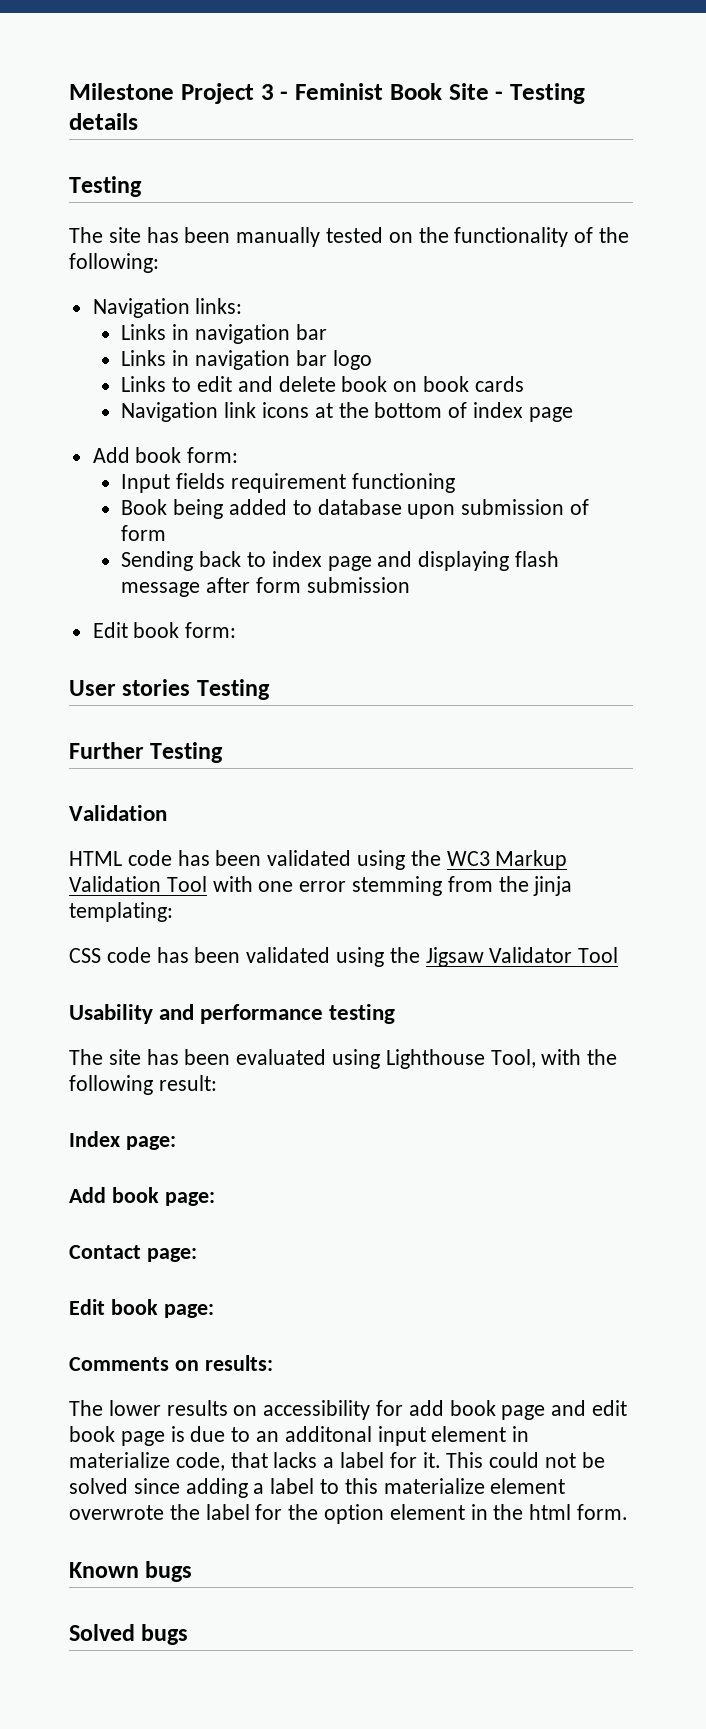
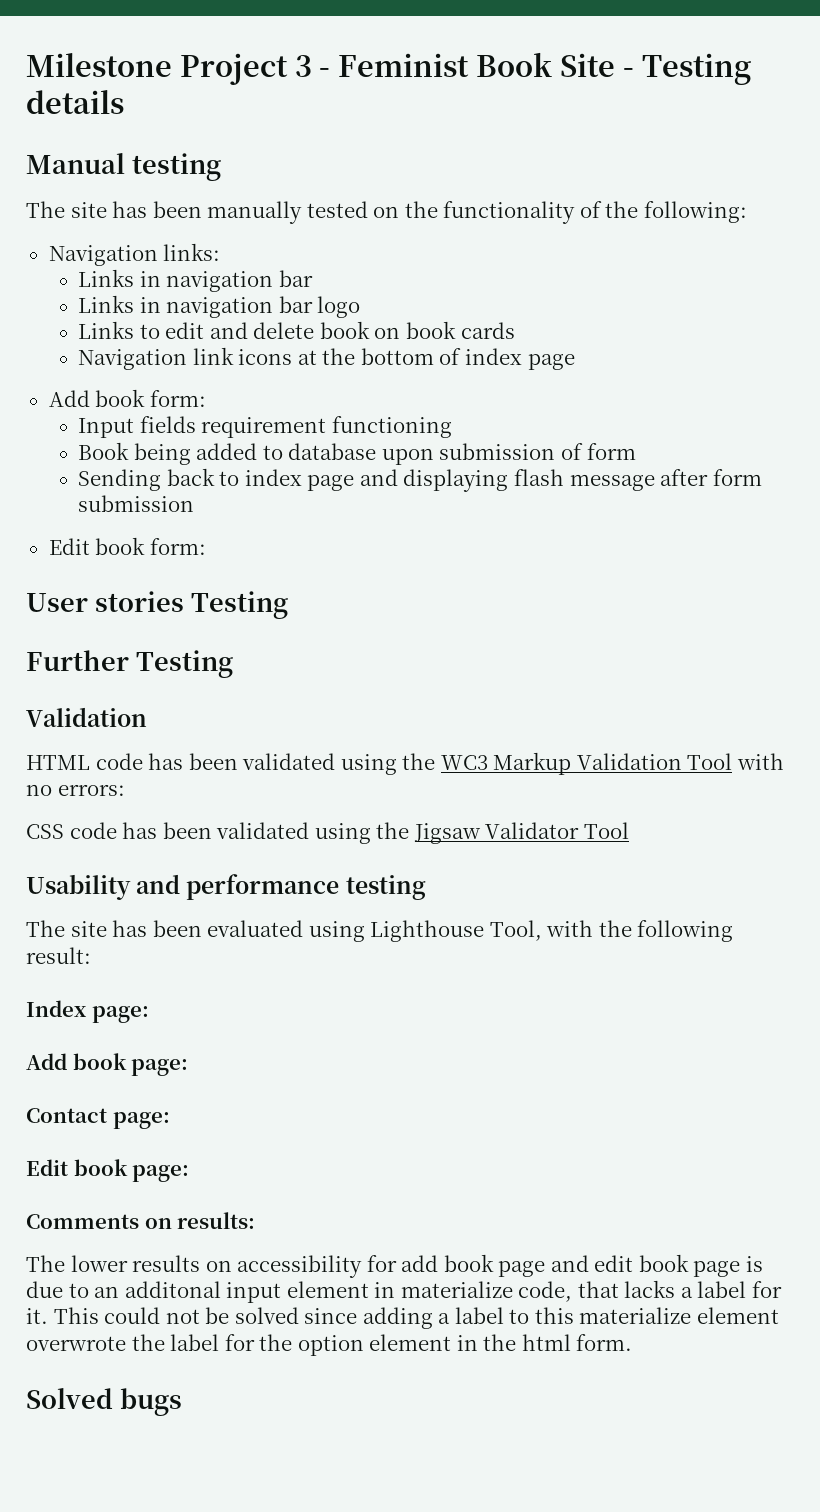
[69,176,142,197] Testing -> [26,153,221,181] Manual testing
[258,876,573,896] [69,902,173,922] one error stemming from the jinja templating: -> [26,784,125,796] no errors:
[69,1561,193,1582] // Known bugs -> (633, 1342) none

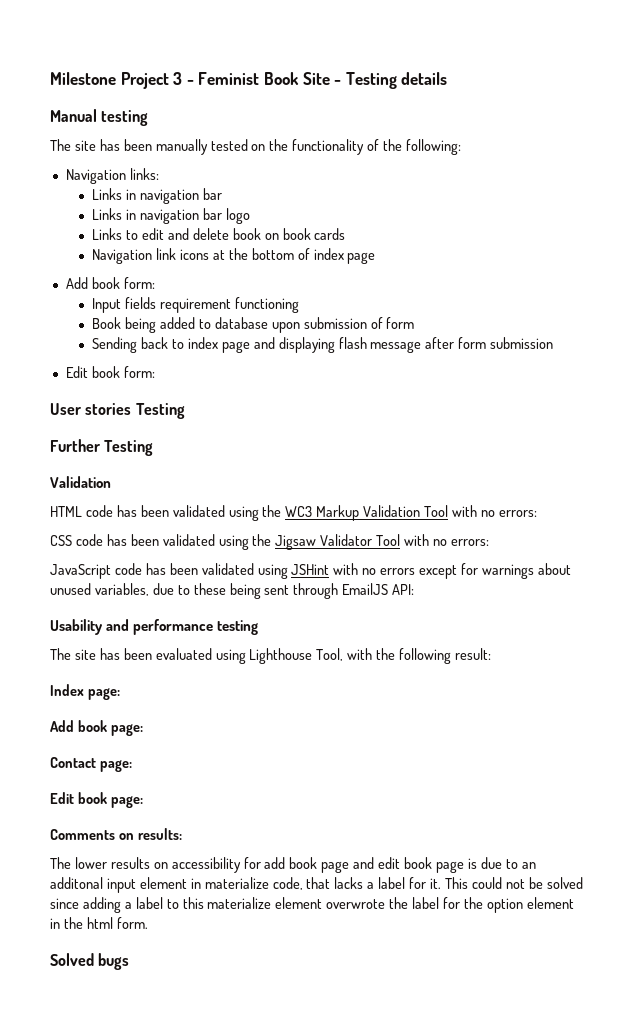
(629, 830) none -> [404,534,489,546] [50,563,571,579] [50,583,415,599] with no errors: // JavaScript code has been validated using JSHint with no errors except for warnings about unused variables, due to these being sent through EmailJS API:

